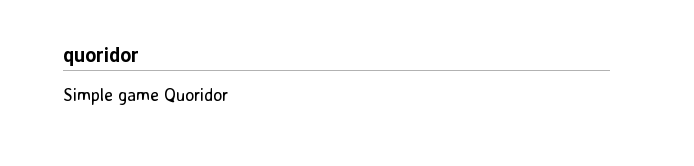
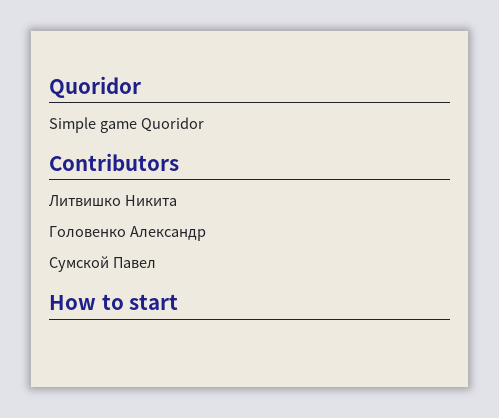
[63,47,139,66] quoridor -> [49,76,141,98] Quoridor
(228, 95) none -> [49,153,179,171] [49,195,177,206] [49,226,206,241] [49,256,156,272] [49,294,179,310] // Contributors // Литвишко Никита // Головенко Александр // Сумской Павел // How to start

